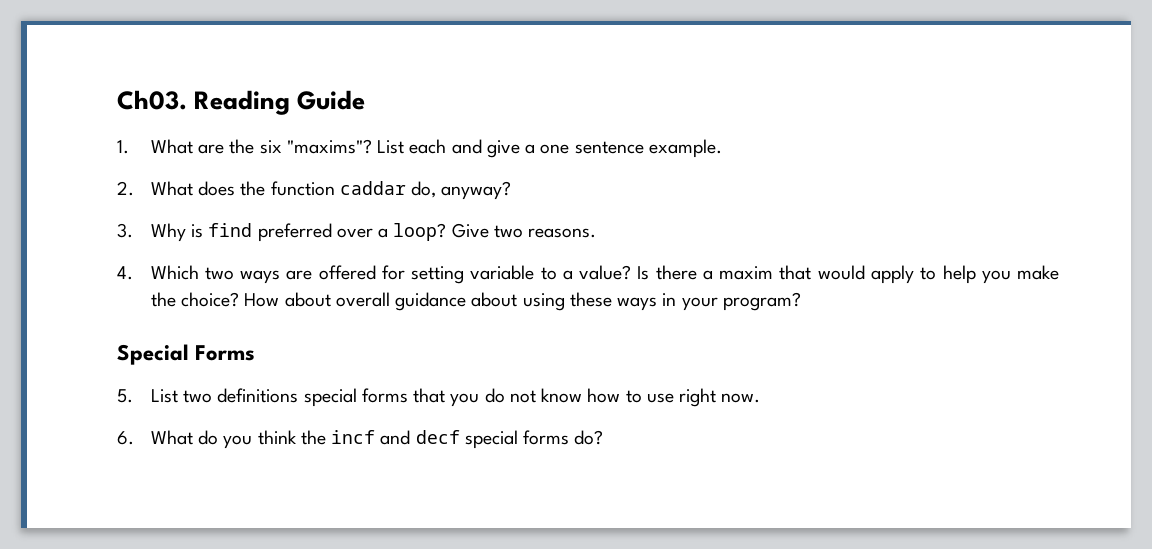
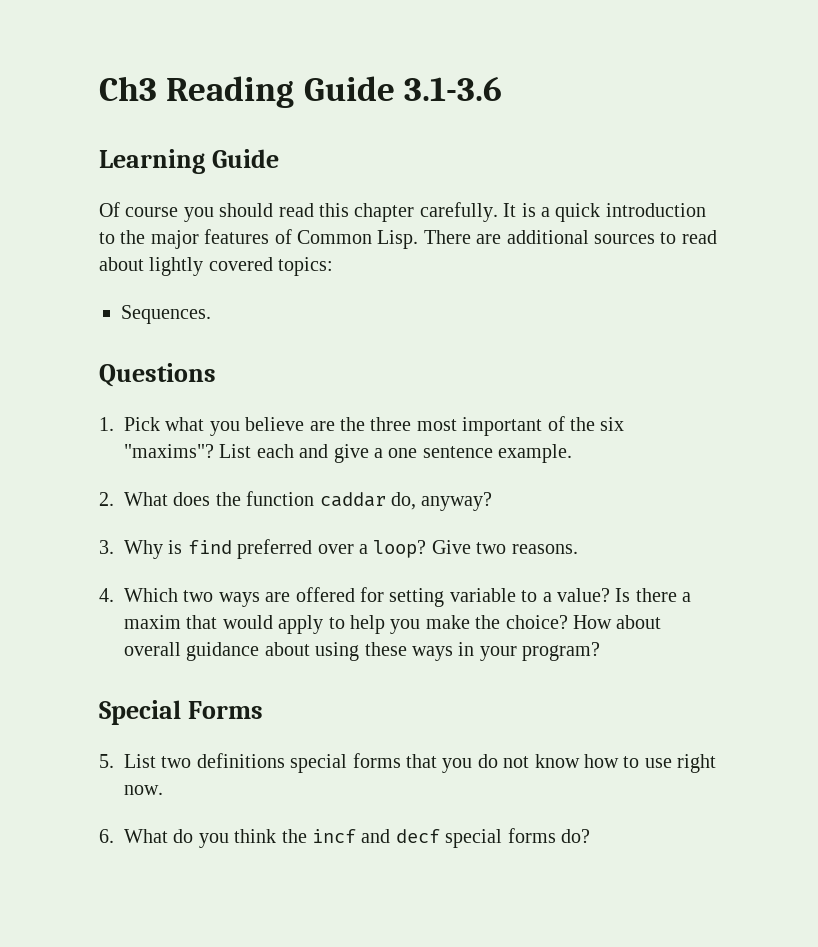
[117,90,187,110] Ch03. -> [99,76,157,101] Ch3
[117,139,224,154] // 1. What are -> [403,76,502,101] [99,149,279,174] [99,202,706,222] [99,229,717,249] [99,257,334,276] [121,305,211,324] [99,363,216,387] [99,416,565,436] 3.1-3.6 // Learning Guide // Of course you should read this chapter carefully. It is a quick introduction to the major features of Common Lisp. There are additional sources to read about lightly covered topics: // Sequences. // Questions // 1. Pick what you believe are the three most important of

